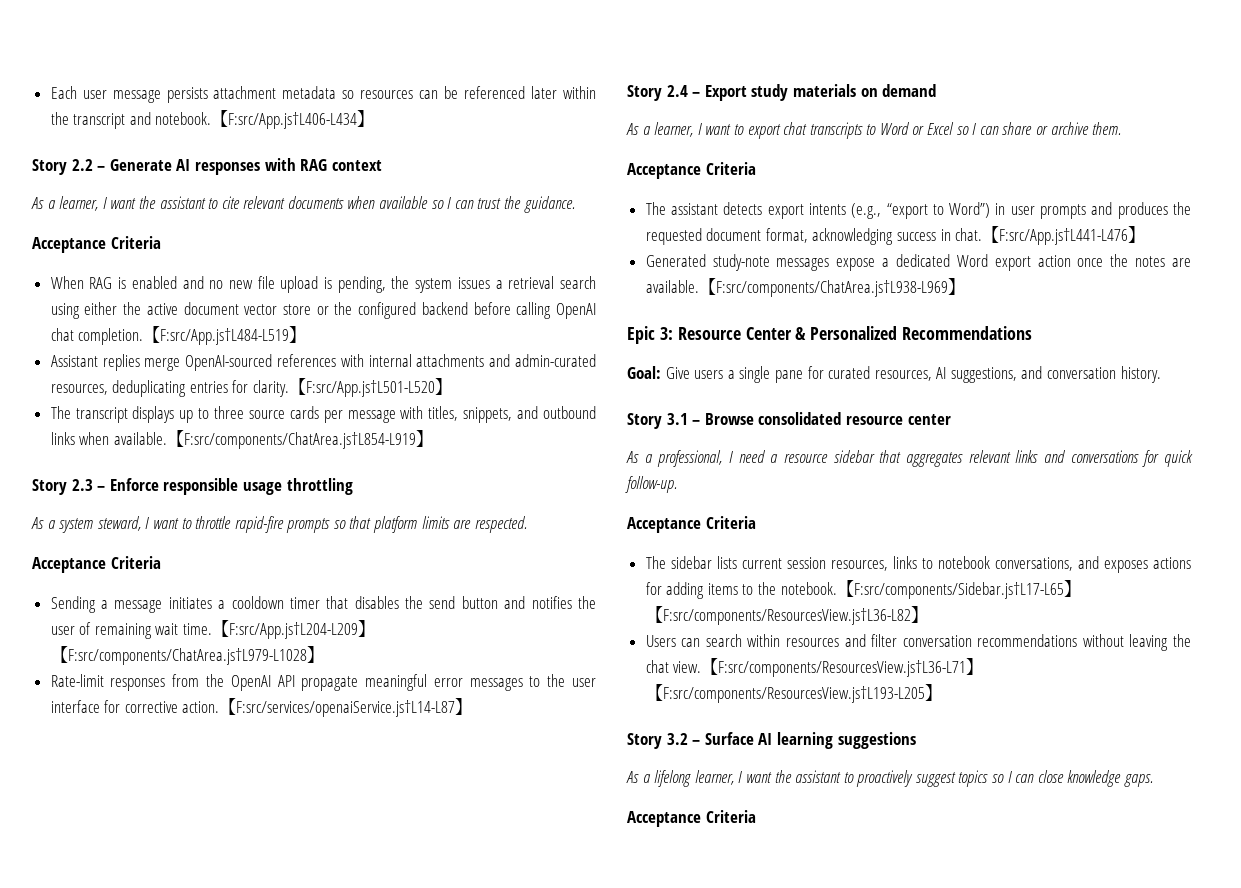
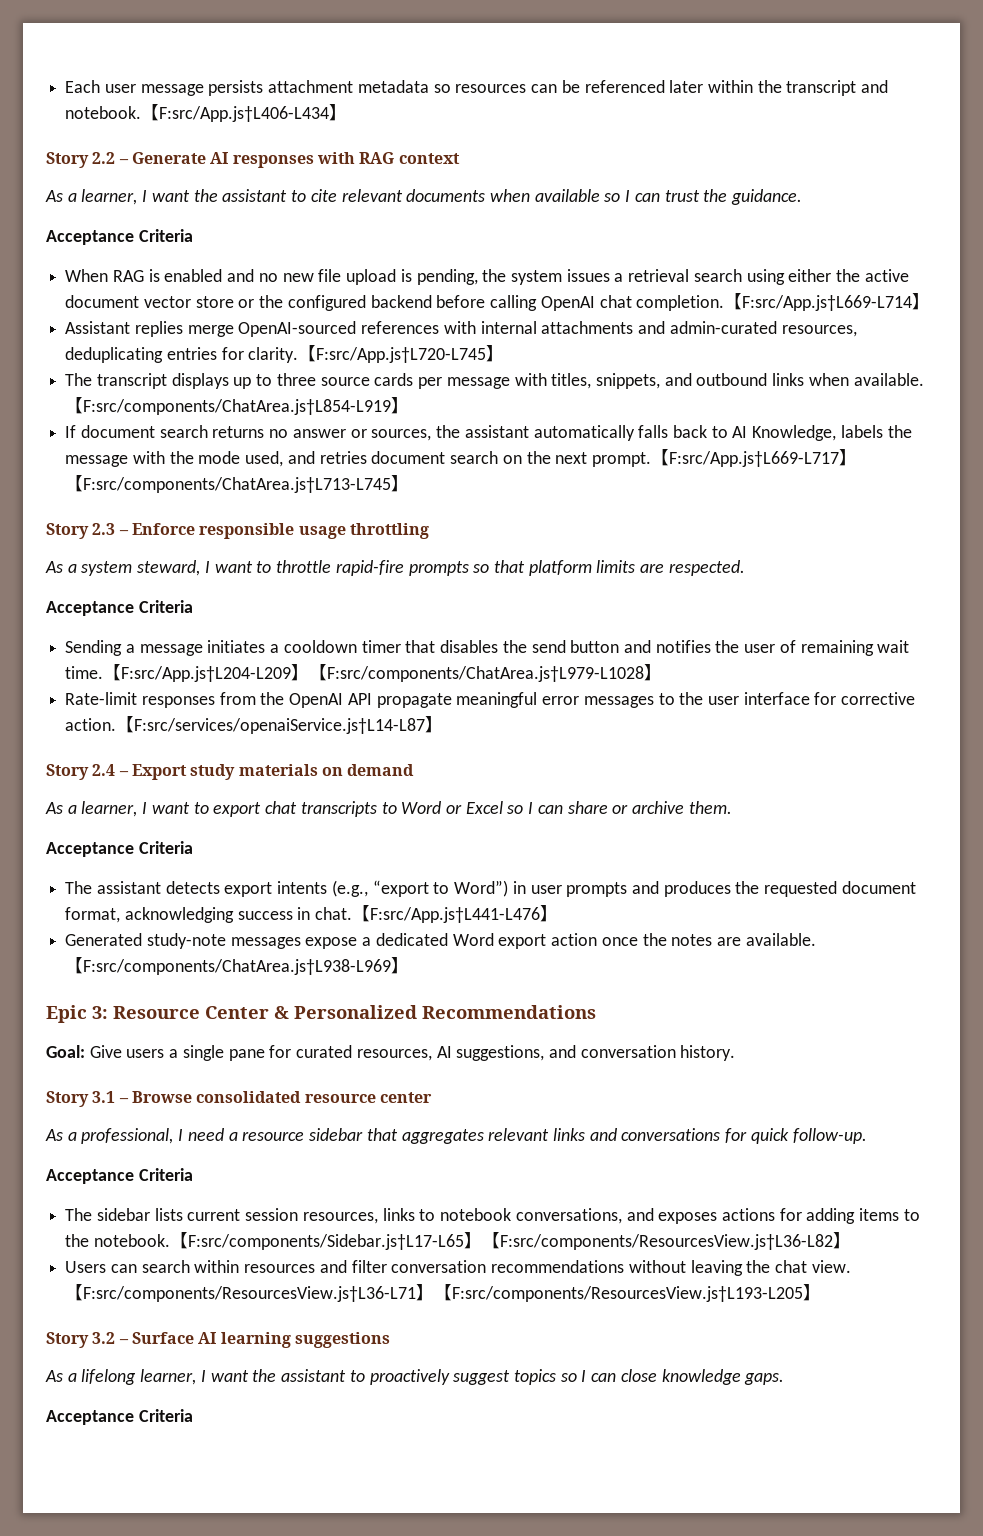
[160,328,290,345] F:src/App.js†L484-L519 -> [742,295,913,311] F:src/App.js†L669-L714
[306,380,436,397] F:src/App.js†L501-L520 -> [316,347,487,363] F:src/App.js†L720-L745
(433, 438) none -> [65,425,912,441] [65,449,857,467] [65,475,410,493] // If document search returns no answer or sources, the assistant automatically falls back to AI Knowledge, labels the message with the mode used, and retries document search on the next prompt.【F:src/App.js†L669-L717】【F:src/components/ChatArea.js†L713-L745】

